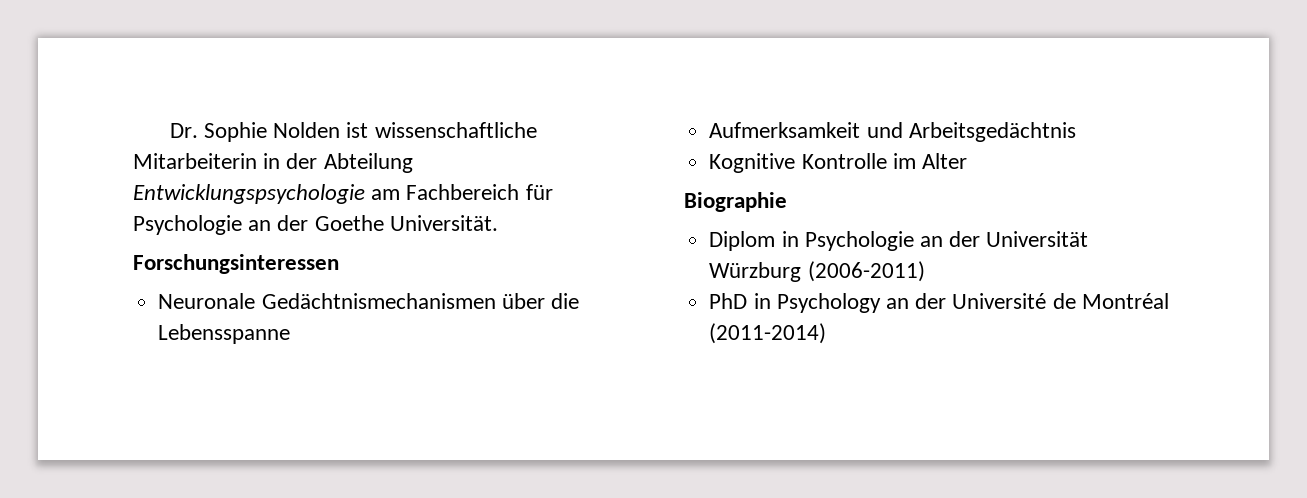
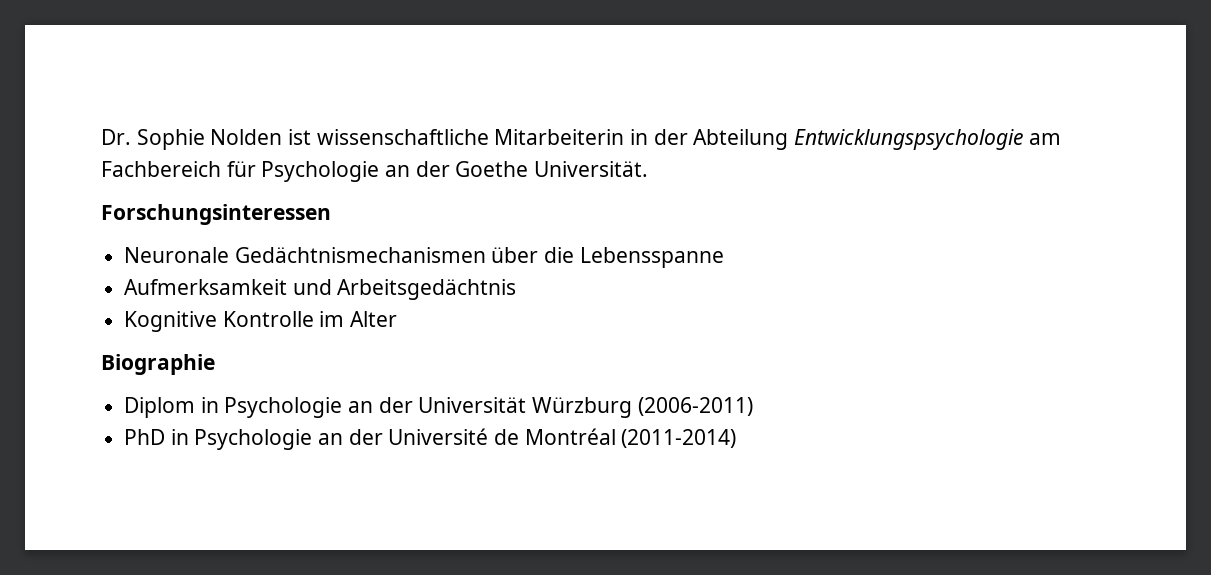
[776,293,881,313] Psychology -> [194,429,313,450] Psychologie

